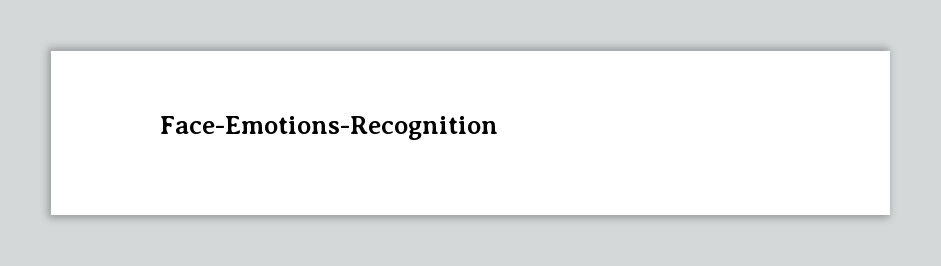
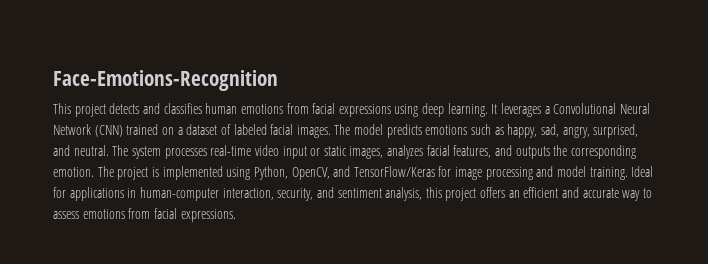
(498, 128) none -> [53,103,650,117] [53,124,639,138] [53,145,636,159] [53,166,654,180] [53,187,652,201] [53,208,236,222] // This project detects and classifies human emotions from facial expressions using deep learning. It leverages a Convolutional Neural Network (CNN) trained on a dataset of labeled facial images. The model predicts emotions such as happy, sad, angry, surprised, and neutral. The system processes real-time video input or static images, analyzes facial features, and outputs the corresponding emotion. The project is implemented using Python, OpenCV, and TensorFlow/Keras for image processing and model training. Ideal for applications in human-computer interaction, security, and sentiment analysis, this project offers an efficient and accurate way to assess emotions from facial expressions.

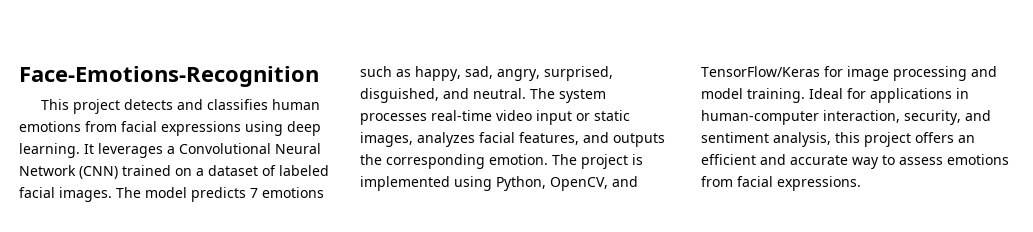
(422, 131) none -> [250,188,258,198] 7
(639, 131) none -> [360,88,439,103] disguished,

